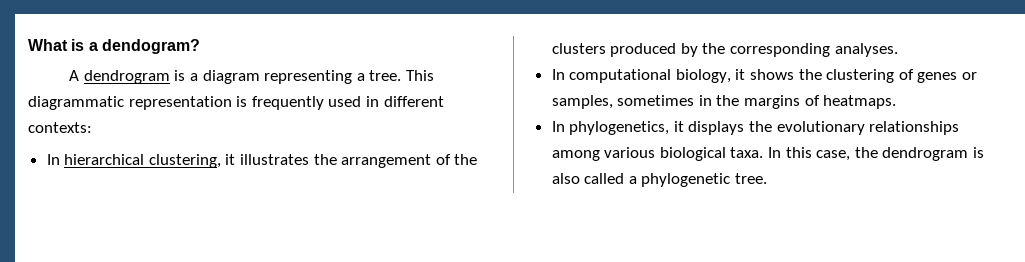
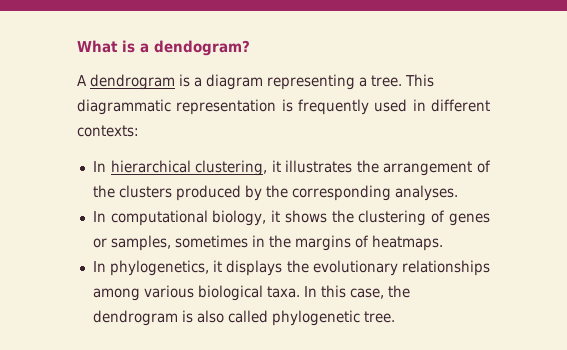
[628,176,637,184] a -> (268, 316) none

